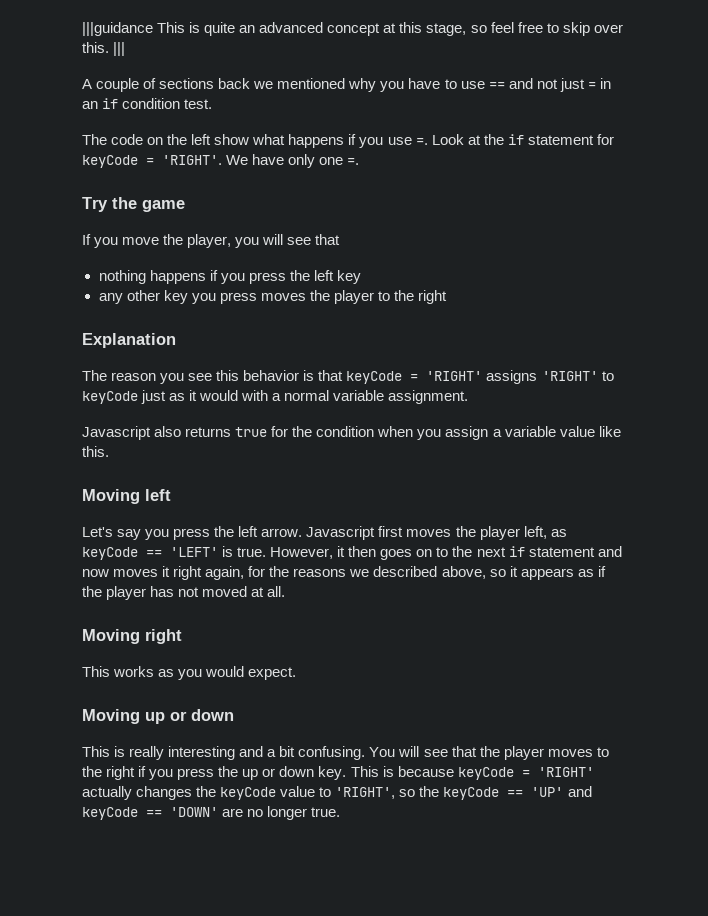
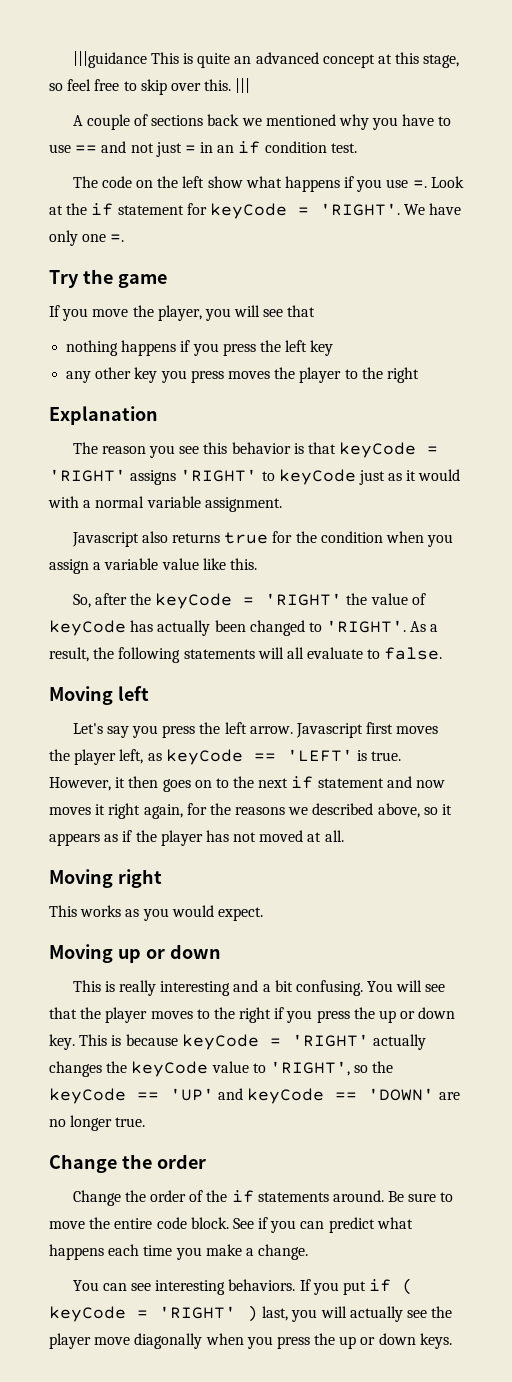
(109, 451) none -> [72,593,426,609] [49,620,439,636] [49,647,443,663] // So, after the keyCode = 'RIGHT' the value of keyCode has actually been changed to 'RIGHT'. As a result, the following statements will all evaluate to false.
(341, 812) none -> [49,1154,206,1173] [72,1190,454,1206] [49,1217,413,1233] [49,1244,309,1260] [72,1278,414,1295] [49,1305,453,1322] [49,1333,452,1349] // Change the order // Change the order of the if statements around. Be sure to move the entire code block. See if you can predict what happens each time you make a change. // You can see interesting behaviors. If you put if ( keyCode = 'RIGHT' ) last, you will actually see the player move diagonally when you press the up or down keys.

